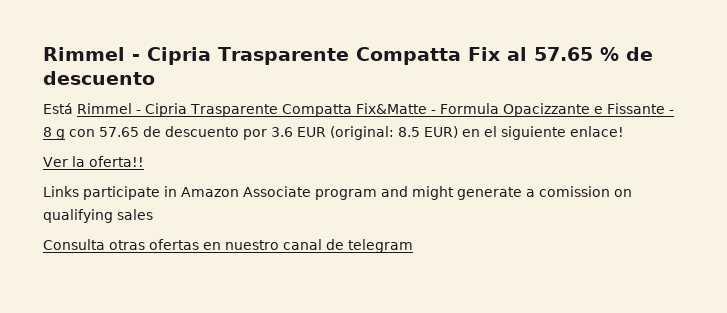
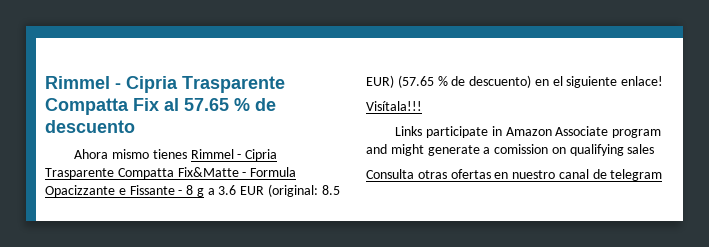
[43,103,73,114] Está -> [74,149,187,159] Ahora mismo tienes
[69,126,267,140] con 57.65 de descuento por -> [207,188,215,195] a
(458, 132) none -> [397,75,532,88] (57.65 % de descuento)
[43,156,144,167] Ver la oferta!! -> [366,101,422,111] Visítala!!!

